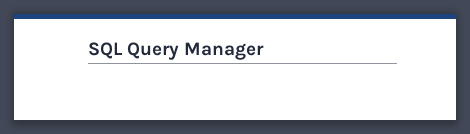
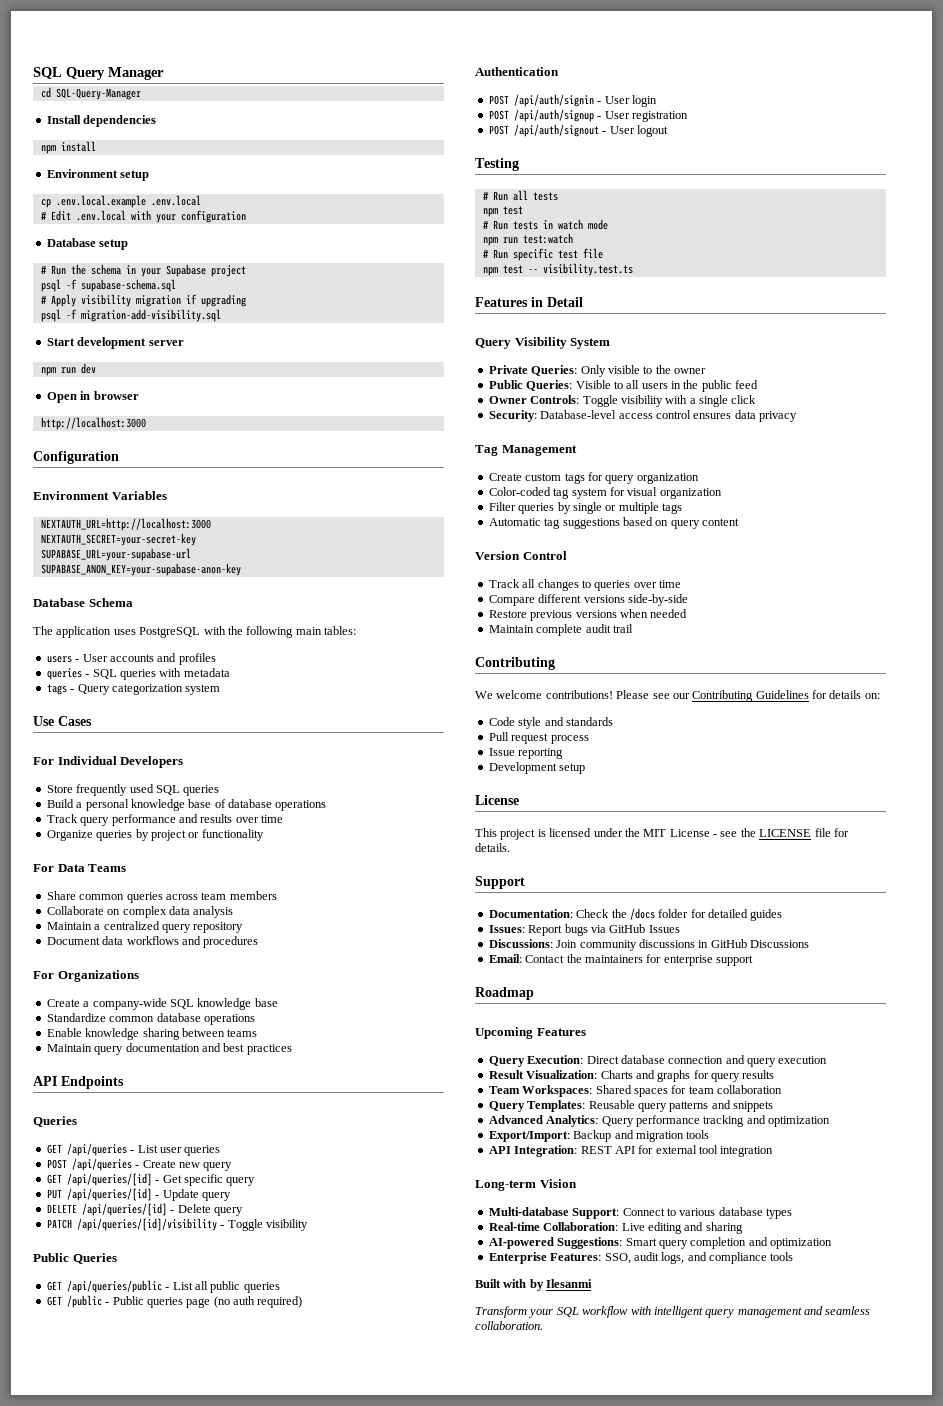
(265, 51) none -> [40,87,141,100] [46,115,157,127] [40,141,96,154] [46,169,150,181] [40,195,201,208] [40,210,246,223] [46,238,129,250] [40,264,246,277] [40,279,176,292] [40,294,246,307] [40,309,221,322] [46,337,184,349] [40,363,96,376] [46,391,139,403] [40,417,146,430] [33,451,119,464] [33,491,167,500] [40,518,211,531] [40,533,196,546] [40,548,191,561] [40,563,241,576] [33,598,133,607] [33,626,356,638] [46,653,216,665] [46,668,230,680] [46,684,221,695] [33,716,92,726] [33,756,184,768] [46,784,220,796] [46,799,327,811] [46,814,283,826] [46,829,264,841] [33,864,127,872] [46,891,277,903] [46,906,234,918] [46,921,244,933] [46,936,259,948] [33,970,139,982] [46,998,278,1010] [46,1013,255,1025] [46,1028,258,1040] [46,1043,292,1055] [33,1076,124,1089] [33,1116,77,1127] [46,1143,221,1156] [46,1158,233,1171] [46,1173,256,1186] [46,1188,231,1201] [46,1203,243,1216] [46,1218,308,1231] [33,1253,117,1264] [46,1280,280,1293] [46,1295,303,1308] [475,67,559,76] [488,94,657,107] [488,109,688,122] [488,124,668,137] [475,158,519,171] [482,190,558,201] [482,206,523,217] [482,219,608,230] [482,233,573,246] [482,248,603,261] [482,263,633,276] [475,297,583,307] [475,337,611,349] [488,365,706,377] [488,380,759,392] [488,395,757,407] [488,410,797,422] [475,445,577,456] [488,472,699,484] [488,487,722,499] [488,502,682,514] [488,517,739,529] [475,551,567,560] [488,579,681,591] [488,594,688,606] [488,609,688,621] [488,624,633,636] [475,657,555,670] [475,690,880,702] [488,717,613,729] [488,732,589,744] [488,748,564,759] [488,762,586,774] [475,795,519,805] [475,828,849,840] [475,843,510,852] [475,876,525,889] [488,908,783,921] [488,924,680,936] [488,939,809,951] [488,954,753,966] [475,987,534,1000] [475,1027,586,1039] [488,1055,828,1067] [488,1070,775,1082] [488,1085,782,1097] [488,1100,773,1112] [488,1115,830,1127] [488,1130,710,1142] [488,1145,774,1157] [475,1179,577,1191] [488,1207,792,1219] [488,1222,743,1234] [488,1237,832,1249] [488,1252,794,1264] [475,1279,593,1291] [475,1306,871,1318] [475,1321,543,1330] // cd SQL-Query-Manager // Install dependencies // npm install // Environment setup // cp .env.local.example .env.local // # Edit .env.local with your configuration // Database setup // # Run the schema in your Supabase project // psql -f supabase-schema.sql // # Apply visibility migration if upgrading // psql -f migration-add-visibility.sql // Start development server // npm run dev // Open in browser // http://localhost:3000 // Configuration // Environment Variables // NEXTAUTH_URL=http://localhost:3000 // NEXTAUTH_SECRET=your-secret-key // SUPABASE_URL=your-supabase-url // SUPABASE_ANON_KEY=your-supabase-anon-key // Database Schema // The application uses PostgreSQL with the following main tables: // users - User accounts and profiles // queries - SQL queries with metadata // tags - Query categorization system // Use Cases // For Individual Developers // Store frequently used SQL queries // Build a personal knowledge base of database operations // Track query performance and results over time // Organize queries by project or functionality // For Data Teams // Share common queries across team members // Collaborate on complex data analysis // Maintain a centralized query repository // Document data workflows and procedures // For Organizations // Create a company-wide SQL knowledge base // Standardize common database operations // Enable knowledge sharing between teams // Maintain query documentation and best practices // API Endpoints // Queries // GET /api/queries - List user queries // POST /api/queries - Create new query // GET /api/queries/[id] - Get specific query // PUT /api/queries/[id] - Update query // DELETE /api/queries/[id] - Delete query // PATCH /api/queries/[id]/visibility - Toggle visibility // Public Queries // GET /api/queries/public - List all public queries // GET /public - Public queries page (no auth required) // Authentication // POST /api/auth/signin - User login // POST /api/auth/signup - User registration // POST /api/auth/signout - User logout // Testing // # Run all tests // npm test // # Run tests in watch mode // npm run test:watch // # Run specific test file // npm test -- visibility.test.ts // Features in Detail // Query Visibility System // Private Queries: Only visible to the owner // Public Queries: Visible to all users in the public feed // Owner Controls: Toggle visibility with a single click // Security: Database-level access control ensures data privacy // Tag Management // Create custom tags for query organization // Color-coded tag system for visual organization // Filter queries by single or multiple tags // Automatic tag suggestions based on query content // Version Control // Track all changes to queries over time // Compare different versions side-by-side // Restore previous versions when needed // Maintain complete audit trail // Contributing // We welcome contributions! Please see our Contributing Guidelines for details on: // Code style and standards // Pull request process // Issue reporting // Development setup // License // This project is licensed under the MIT License - see the LICENSE file for details. // Support // Documentation: Check the /docs folder for detailed guides // Issues: Report bugs via GitHub Issues // Discussions: Join community discussions in GitHub Discussions // Email: Contact the maintainers for enterprise support // Roadmap // Upcoming Features // Query Execution: Direct database connection and query execution // Result Visualization: Charts and graphs for query results // Team Workspaces: Shared spaces for team collaboration // Query Templates: Reusable query patterns and snippets // Advanced Analytics: Query performance tracking and optimization // Export/Import: Backup and migration tools // API Integration: REST API for external tool integration // Long-term Vision // Multi-database Support: Connect to various database types // Real-time Collaboration: Live editing and sharing // AI-powered Suggestions: Smart query completion and optimization // Enterprise Features: SSO, audit logs, and compliance tools // Built with by Ilesanmi // Transform your SQL workflow with intelligent query management and seamless collaboration.

